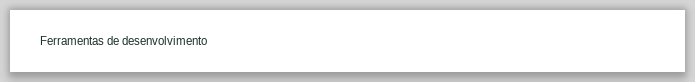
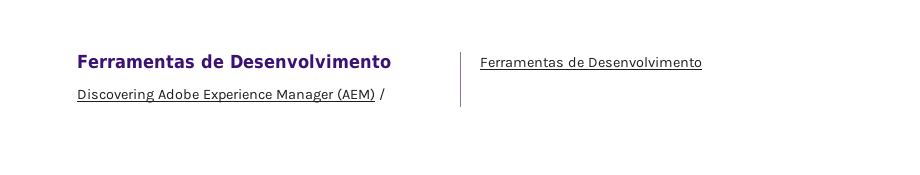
[40,36,208,45] Ferramentas de desenvolvimento -> [77,54,391,69] [77,88,385,103] [480,57,702,68] Ferramentas de Desenvolvimento // Discovering Adobe Experience Manager (AEM) / Ferramentas de Desenvolvimento

